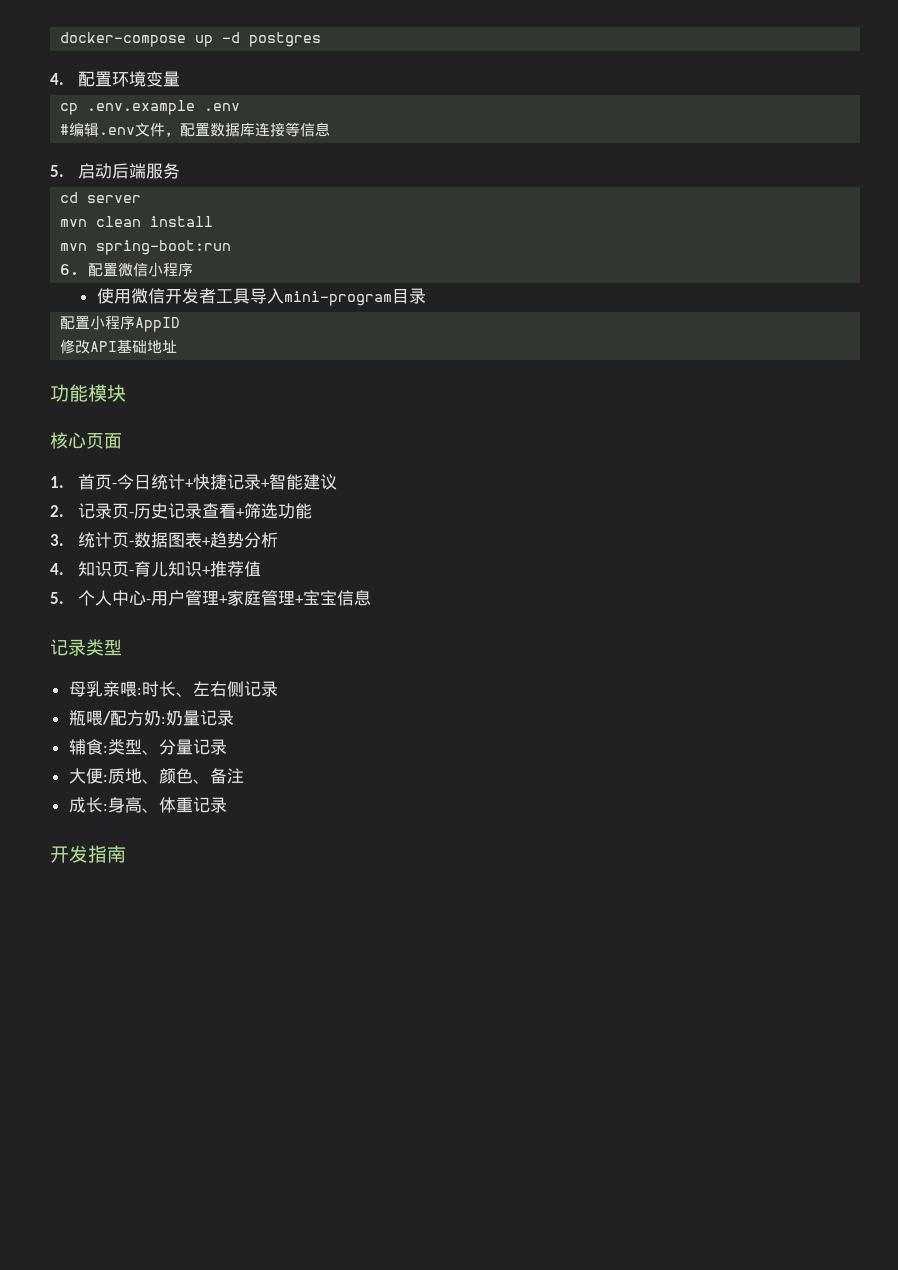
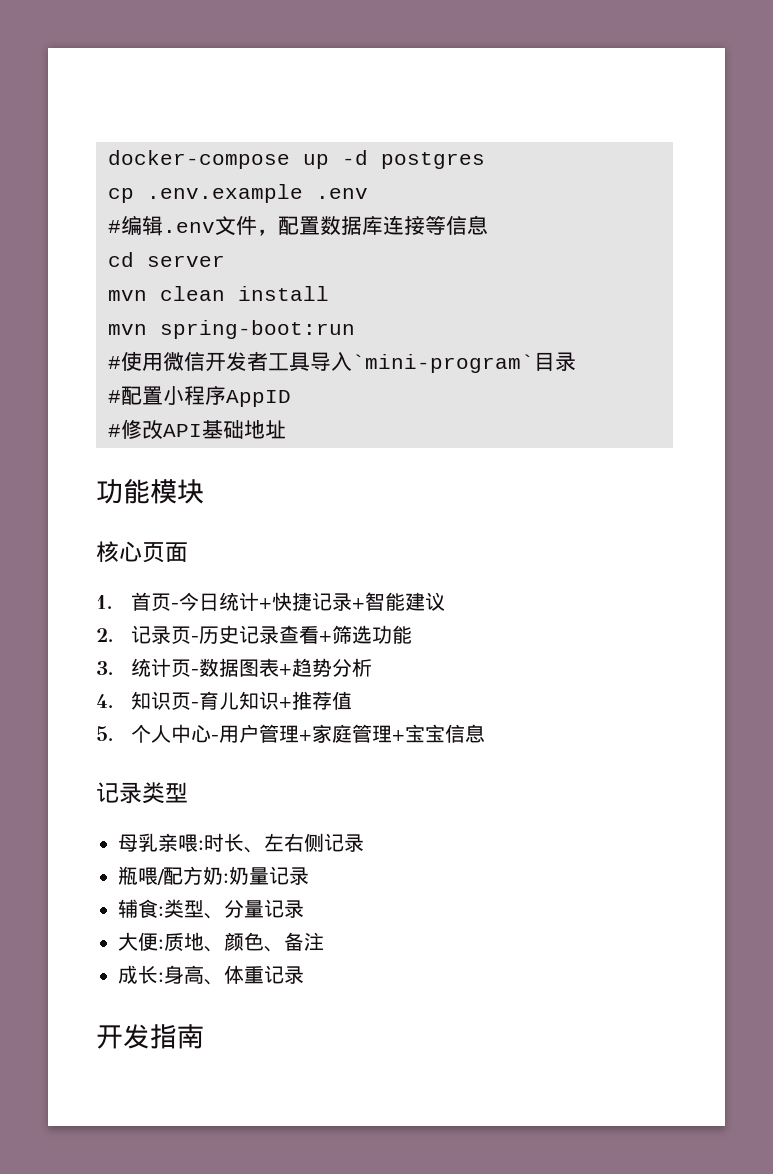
[50,71,180,87] // 4.配置环境变量 -> (485, 160) none
[50,163,180,179] // 5.启动后端服务 -> (488, 225) none
[60,262,194,277] 6.配置微信小程序 // -> [108,356,121,369] #
[283,291,392,306] mini-program -> [352,354,534,373] `mini-program`
(426, 296) none -> [108,390,121,403] #
(181, 324) none -> [108,424,121,437] #

